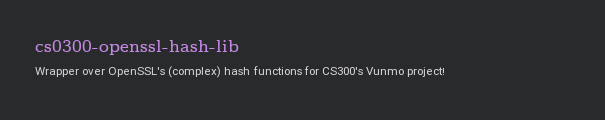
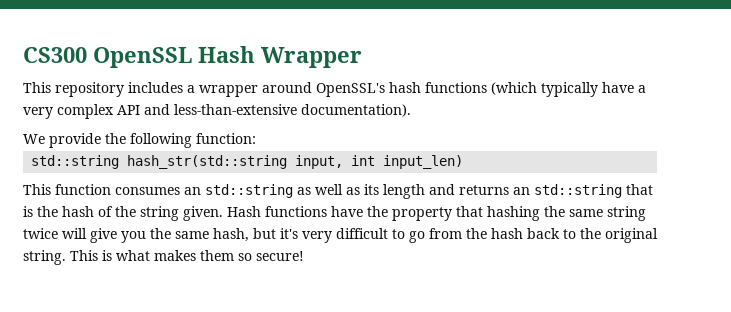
[35,40,239,55] [35,66,445,78] cs0300-openssl-hash-lib // Wrapper over OpenSSL's (complex) hash functions for CS300's Vunmo project! -> [23,46,362,68] [23,82,646,97] [23,104,411,119] [23,133,256,148] [31,155,464,169] [23,184,653,199] [23,206,646,221] [23,228,658,243] [23,250,304,265] CS300 OpenSSL Hash Wrapper // This repository includes a wrapper around OpenSSL's hash functions (which typically have a very complex API and less-than-extensive documentation). // We provide the following function: // std::string hash_str(std::string input, int input_len) // This function consumes an std::string as well as its length and returns an std::string that is the hash of the string given. Hash functions have the property that hashing the same string twice will give you the same hash, but it's very difficult to go from the hash back to the original string. This is what makes them so secure!

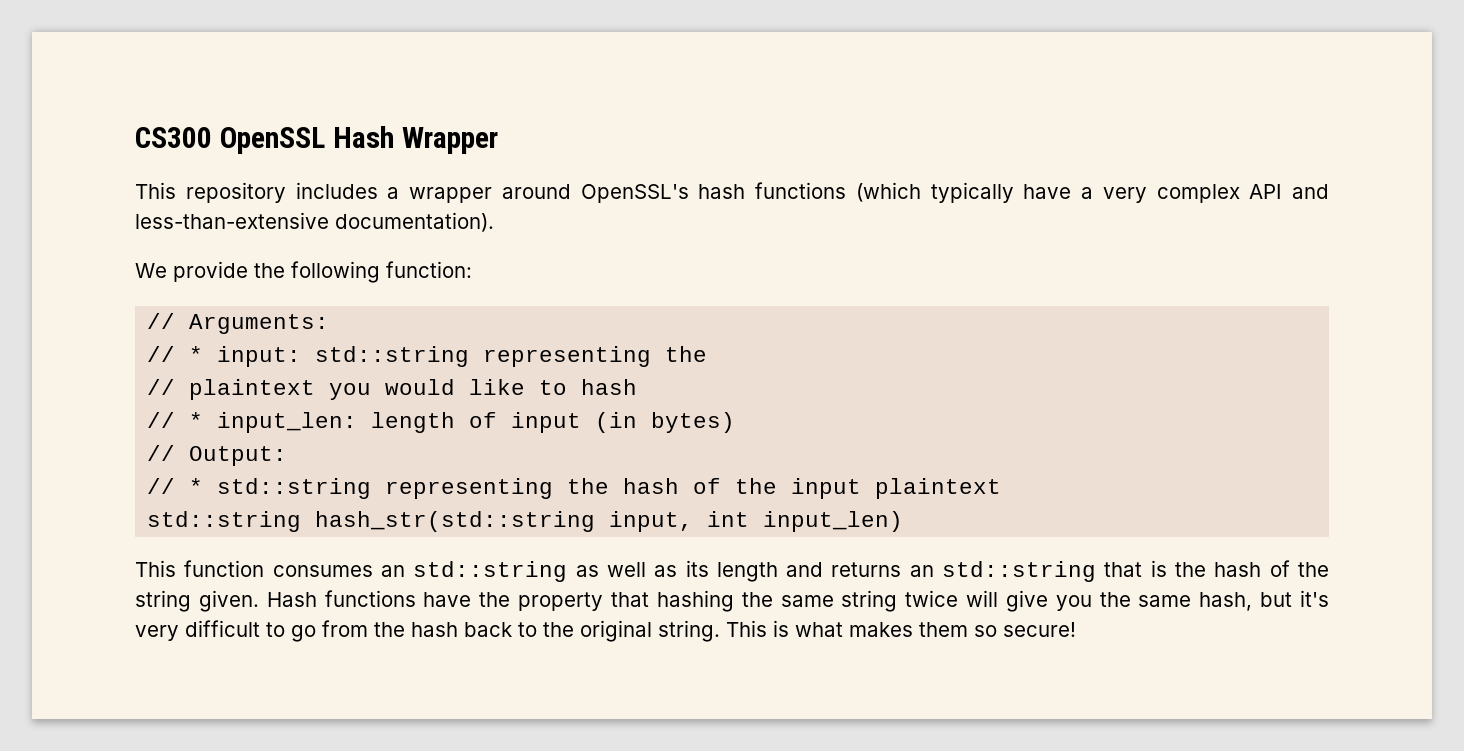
(256, 138) none -> [147,313,330,334] [147,346,708,367] [147,379,638,400] [147,412,736,433] [147,445,288,466] [147,478,1002,499] // // Arguments: // // * input: std::string representing the // // plaintext you would like to hash // // * input_len: length of input (in bytes) // // Output: // // * std::string representing the hash of the input plaintext

